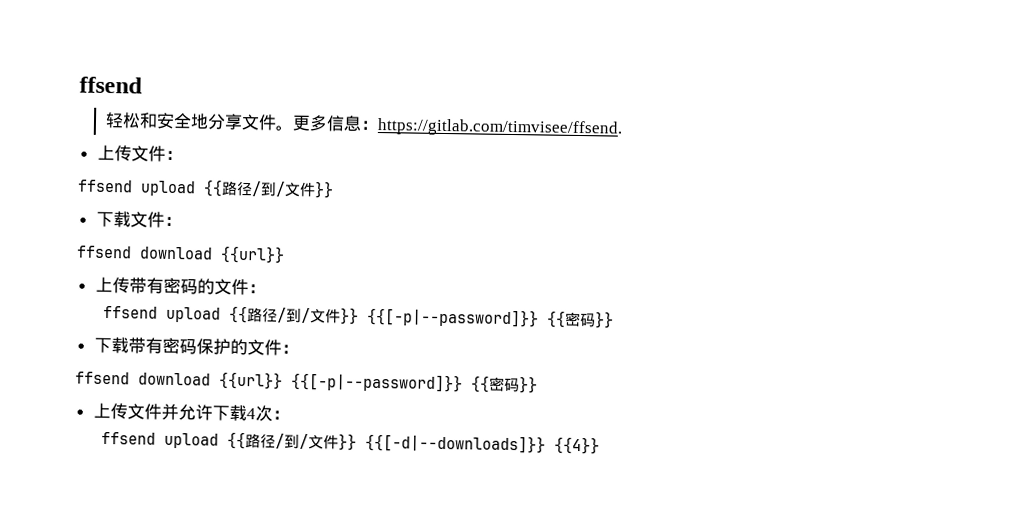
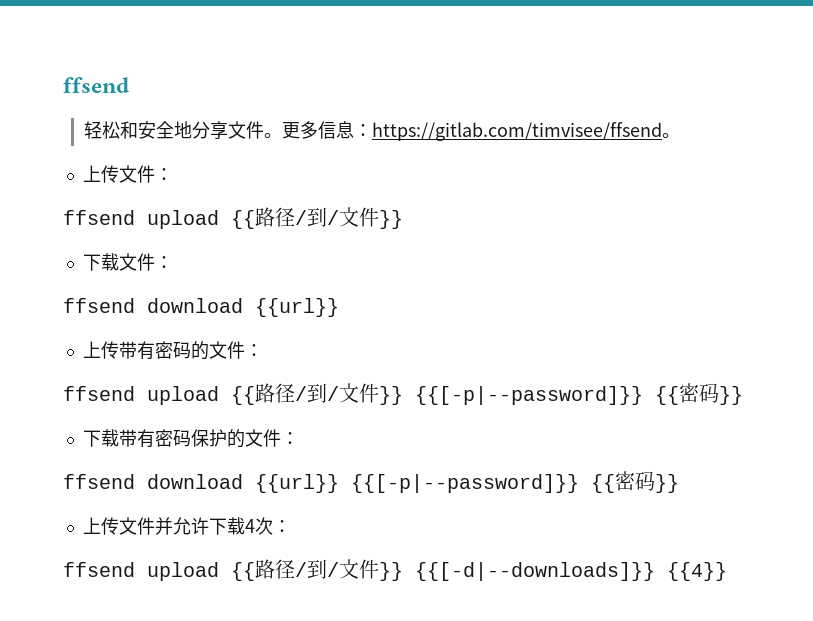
[376,117,623,138] https://gitlab.com/timvisee/ffsend. -> [371,122,680,141] https://gitlab.com/timvisee/ffsend。

